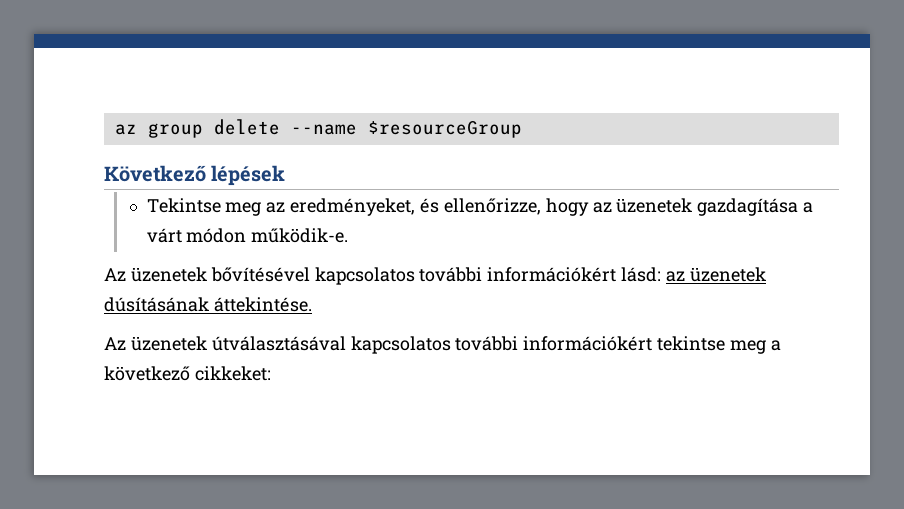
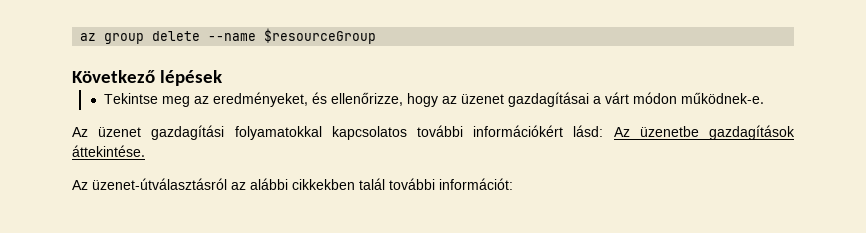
[616,198,799,216] üzenetek gazdagítása -> [460,92,589,107] üzenet gazdagításai
[251,228,349,243] [104,267,310,282] működik-e. // Az üzenetek bővítésével -> [680,92,764,104] [72,125,322,140] működnek-e. // Az üzenet gazdagítási folyamatokkal
[666,267,766,282] [104,297,209,312] az üzenetek dúsításának -> [613,125,796,140] Az üzenetbe gazdagítások
[130,336,781,354] [104,366,271,381] üzenetek útválasztásával kapcsolatos további információkért tekintse meg a következő cikkeket: -> [92,178,513,190] üzenet-útválasztásról az alábbi cikkekben talál további információt:

